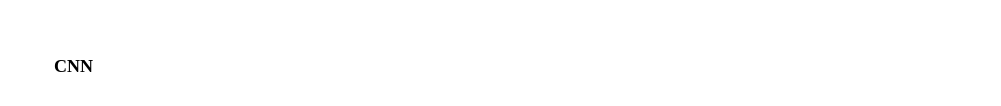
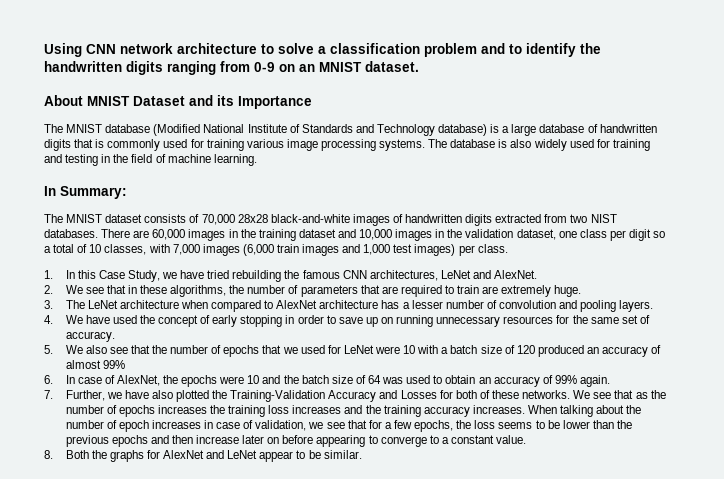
[54,60,93,72] CNN -> [44,43,601,57] [44,61,419,75] [44,95,312,109] [44,124,657,136] [44,139,650,151] [44,154,257,166] [44,186,127,199] [44,214,617,226] [44,229,666,241] [44,244,508,256] [44,270,538,282] [44,285,582,297] [44,300,654,312] [44,315,650,327] [65,331,115,342] [44,345,662,357] [65,360,125,369] [44,375,610,387] [44,390,666,402] [65,405,642,417] [65,420,632,432] [65,435,527,447] [44,450,362,462] Using CNN network architecture to solve a classification problem and to identify the handwritten digits ranging from 0-9 on an MNIST dataset. // About MNIST Dataset and its Importance // The MNIST database (Modified National Institute of Standards and Technology database) is a large database of handwritten digits that is commonly used for training various image processing systems. The database is also widely used for training and testing in the field of machine learning. // In Summary: // The MNIST dataset consists of 70,000 28x28 black-and-white images of handwritten digits extracted from two NIST databases. There are 60,000 images in the training dataset and 10,000 images in the validation dataset, one class per digit so a total of 10 classes, with 7,000 images (6,000 train images and 1,000 test images) per class. // 1. In this Case Study, we have tried rebuilding the famous CNN architectures, LeNet and AlexNet. // 2. We see that in these algorithms, the number of parameters that are required to train are extremely huge. // 3. The LeNet architecture when compared to AlexNet architecture has a lesser number of convolution and pooling layers. // 4. We have used the concept of early stopping in order to save up on running unnecessary resources for the same set of accuracy. // 5. We also see that the number of epochs that we used for LeNet were 10 with a batch size of 120 produced an accuracy of almost 99% // 6. In case of AlexNet, the epochs were 10 and the batch size of 64 was used to obtain an accuracy of 99% again. // 7. Further, we have also plotted the Training-Validation Accuracy and Losses for both of these networks. We see that as the number of epochs increases the training loss increases and the training accuracy increases. When talking about the number of epoch increases in case of validation, we see that for a few epochs, the loss seems to be lower than the previous epochs and then increase later on before appearing to converge to a constant value. // 8. Both the graphs for AlexNet and LeNet appear to be similar.

